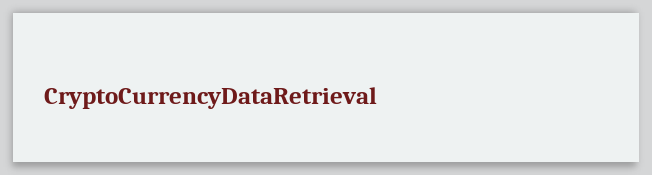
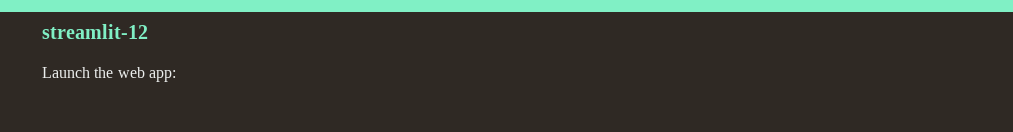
[44,87,377,109] CryptoCurrencyDataRetrieval -> [42,24,148,39] [42,67,176,82] streamlit-12 // Launch the web app:

